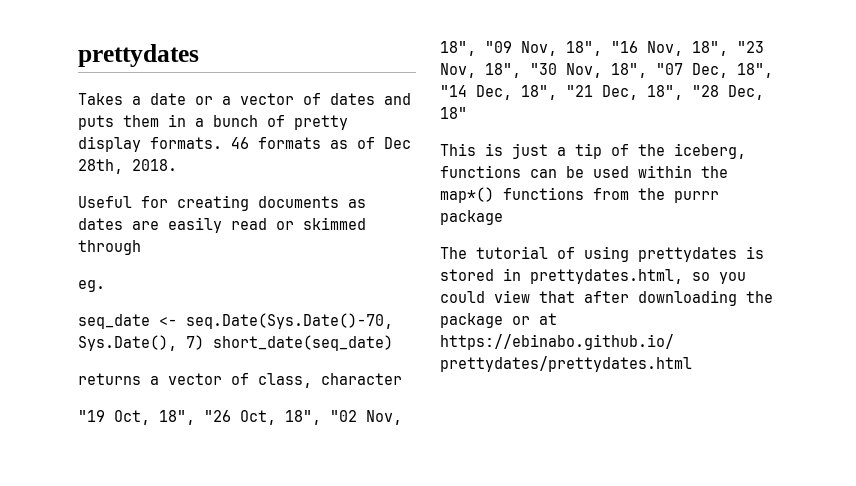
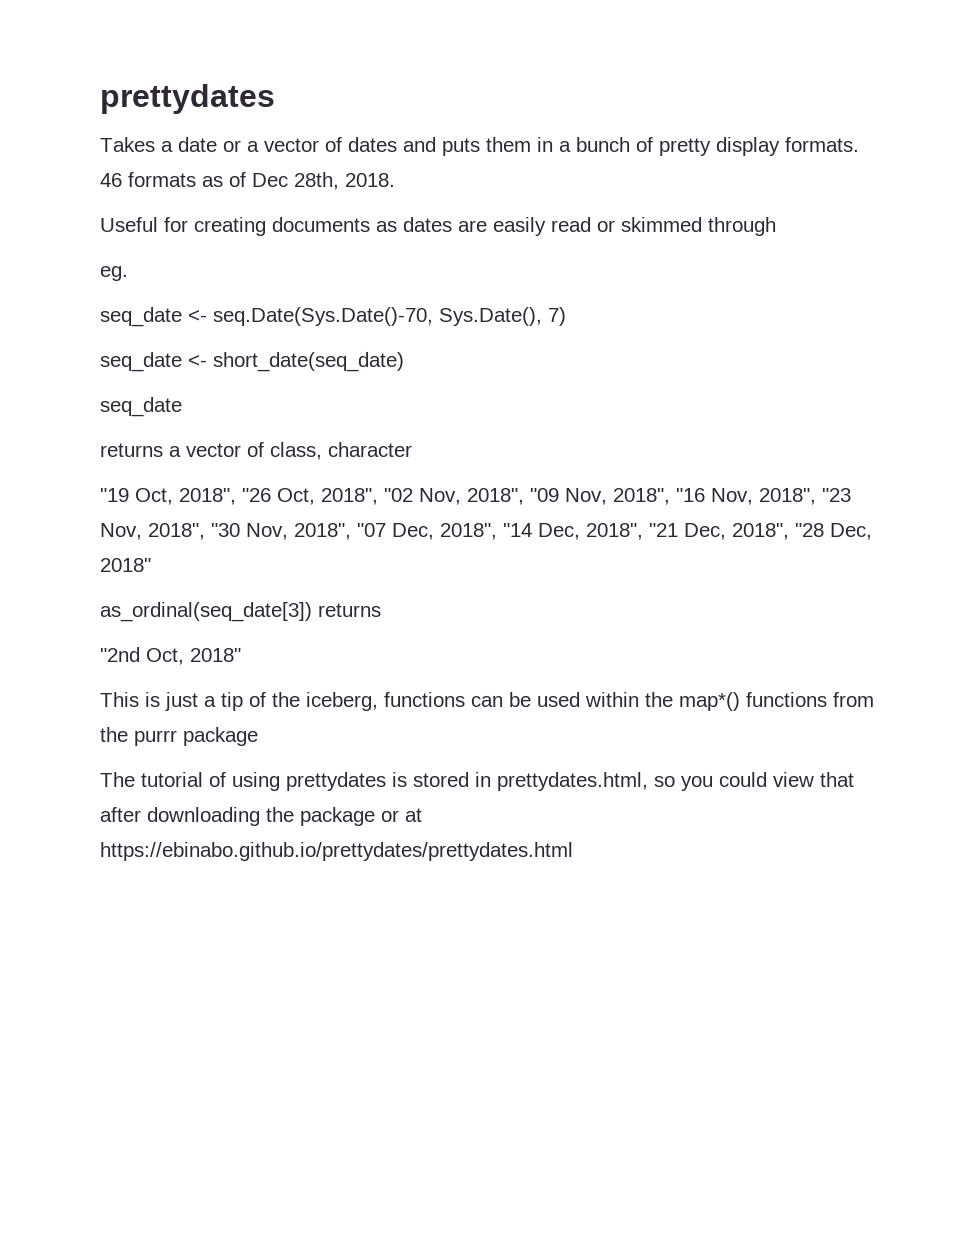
(204, 342) none -> [100,352,207,372] // seq_date <-
(393, 343) none -> [100,397,182,417] // seq_date
[159,410,195,425] 18", -> [179,488,236,505] 2018",
[285,410,321,425] 18", -> [321,488,378,505] 2018",
[440,41,476,56] 18", -> [467,488,524,505] 2018",
[566,41,602,56] 18", -> [613,488,670,505] 2018",
[692,41,728,56] 18", -> [759,488,816,505] 2018",
[485,63,521,78] 18", -> [148,523,205,540] 2018",
[611,63,647,78] 18", -> [294,523,351,540] 2018",
[737,63,773,78] 18", -> [440,523,497,540] 2018",
[521,85,557,100] 18", -> [586,523,643,540] 2018",
[647,85,683,100] 18", -> [732,523,789,540] 2018",
[440,107,467,119] 18" -> [100,558,151,572] [100,602,381,622] [100,647,241,665] 2018" // as_ordinal(seq_date[3]) returns // "2nd Oct, 2018"

